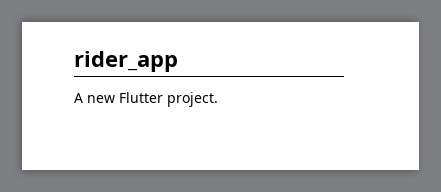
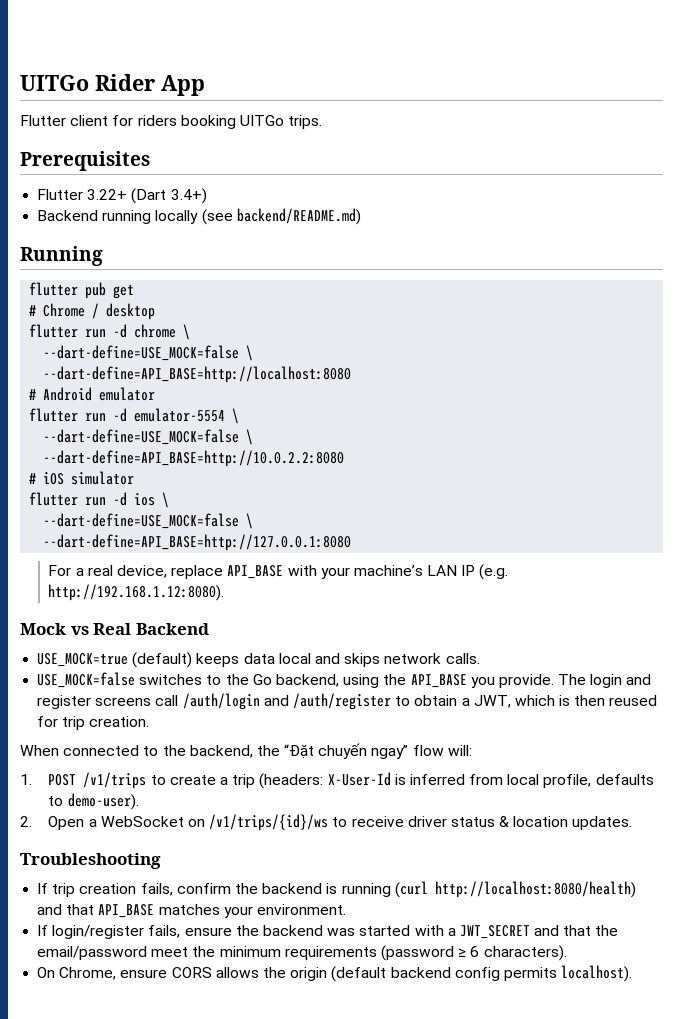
[74,51,178,72] [74,92,218,107] rider_app // A new Flutter project. -> [20,74,205,96] [20,115,323,129] [20,151,150,171] [37,188,207,204] [37,208,361,225] [20,246,103,266] [29,282,135,299] [29,303,156,320] [29,324,191,340] [43,345,254,361] [43,366,352,383] [29,387,156,401] [29,408,240,424] [43,429,254,445] [43,450,345,467] [29,471,135,485] [29,492,170,508] [43,513,254,529] [43,534,352,551] [48,564,509,580] [48,584,225,601] [20,623,209,635] [37,652,480,668] [37,672,652,688] [37,693,658,710] [37,716,150,730] [20,743,472,759] [20,772,654,789] [48,793,139,810] [20,814,633,831] [20,853,161,869] [37,881,636,898] [37,904,346,918] [37,925,619,939] [37,945,567,961] [37,965,633,982] UITGo Rider App // Flutter client for riders booking UITGo trips. // Prerequisites // Flutter 3.22+ (Dart 3.4+) // Backend running locally (see backend/README.md) // Running // flutter pub get // # Chrome / desktop // flutter run -d chrome \ // --dart-define=USE_MOCK=false \ // --dart-define=API_BASE=http://localhost:8080 // # Android emulator // flutter run -d emulator-5554 \ // --dart-define=USE_MOCK=false \ // --dart-define=API_BASE=http://10.0.2.2:8080 // # iOS simulator // flutter run -d ios \ // --dart-define=USE_MOCK=false \ // --dart-define=API_BASE=http://127.0.0.1:8080 // For a real device, replace API_BASE with your machine’s LAN IP (e.g. http://192.168.1.12:8080). // Mock vs Real Backend // USE_MOCK=true (default) keeps data local and skips network calls. // USE_MOCK=false switches to the Go backend, using the API_BASE you provide. The login and register screens call /auth/login and /auth/register to obtain a JWT, which is then reused for trip creation. // When connected to the backend, the “Đặt chuyến ngay” flow will: // 1. POST /v1/trips to create a trip (headers: X-User-Id is inferred from local profile, defaults to demo-user). // 2. Open a WebSocket on /v1/trips/{id}/ws to receive driver status & location updates. // Troubleshooting // If trip creation fails, confirm the backend is running (curl http://localhost:8080/health) and that API_BASE matches your environment. // If login/register fails, ensure the backend was started with a JWT_SECRET and that the email/password meet the minimum requirements (password ≥ 6 characters). // On Chrome, ensure CORS allows the origin (default backend config permits localhost).

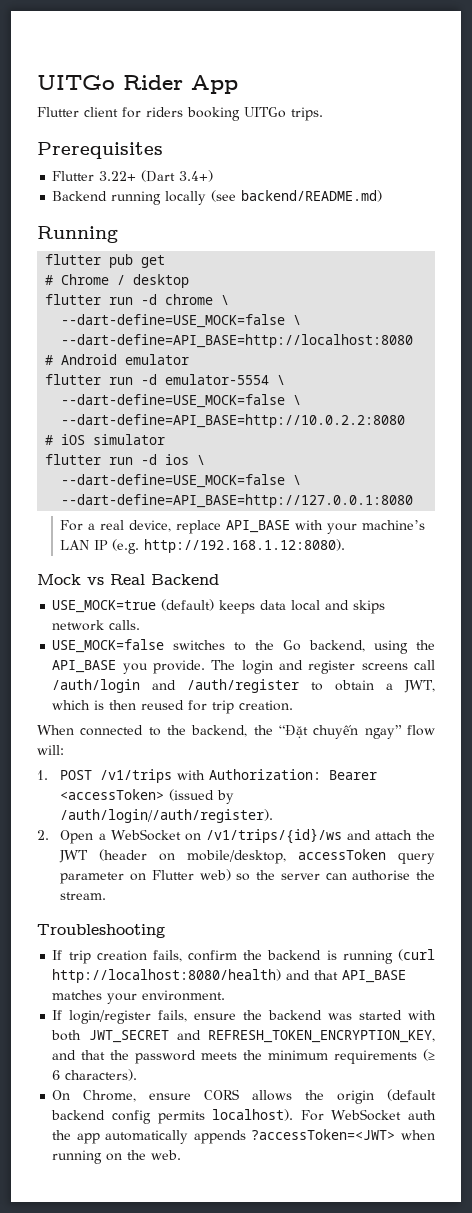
[150,772,654,789] [48,793,139,810] to create a trip (headers: X-User-Id is inferred from local profile, defaults to demo-user). -> [177,769,378,780] [60,789,235,804] [60,809,274,823] with Authorization: Bearer <accessToken> (issued by /auth/login//auth/register).
[332,816,633,830] to receive driver status & location updates. -> [346,830,435,840] [59,849,435,864] [60,869,435,884] [60,892,107,900] and attach the JWT (header on mobile/desktop, accessToken query parameter on Flutter web) so the server can authorise the stream.
[447,928,456,936] a -> [51,1030,82,1041] both
[563,925,619,936] [37,946,189,960] that the email/password meet -> [208,1030,436,1043] [52,1050,238,1064] REFRESH_TOKEN_ENCRYPTION_KEY, and that the password meets
[380,945,467,961] (password ≥ -> [422,1049,435,1061] (≥
(633, 973) none -> [300,1109,437,1121] [52,1129,435,1144] [52,1150,182,1164] For WebSocket auth the app automatically appends ?accessToken=<JWT> when running on the web.

